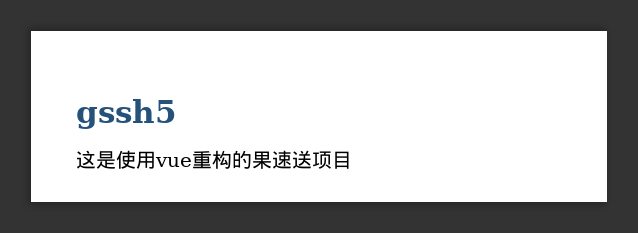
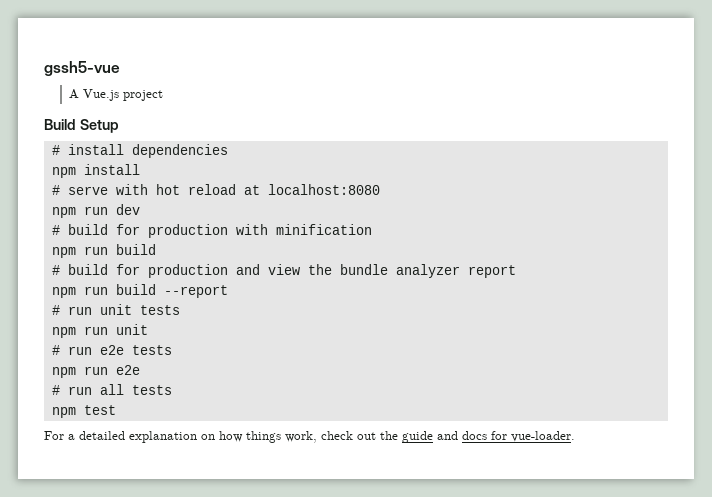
[76,99,177,129] [76,150,352,169] gssh5 // 这是使用vue重构的果速送项目 -> [44,61,120,76] [68,89,163,101] [44,119,119,133] [51,144,228,158] [51,164,140,178] [51,184,380,195] [51,204,140,218] [51,224,372,238] [51,244,156,258] [51,264,516,278] [51,284,228,298] [51,304,180,315] [51,324,148,338] [51,345,172,355] [51,365,140,378] [51,384,172,395] [51,405,116,418] [44,431,575,443] gssh5-vue // A Vue.js project // Build Setup // # install dependencies // npm install // # serve with hot reload at localhost:8080 // npm run dev // # build for production with minification // npm run build // # build for production and view the bundle analyzer report // npm run build --report // # run unit tests // npm run unit // # run e2e tests // npm run e2e // # run all tests // npm test // For a detailed explanation on how things work, check out the guide and docs for vue-loader.

